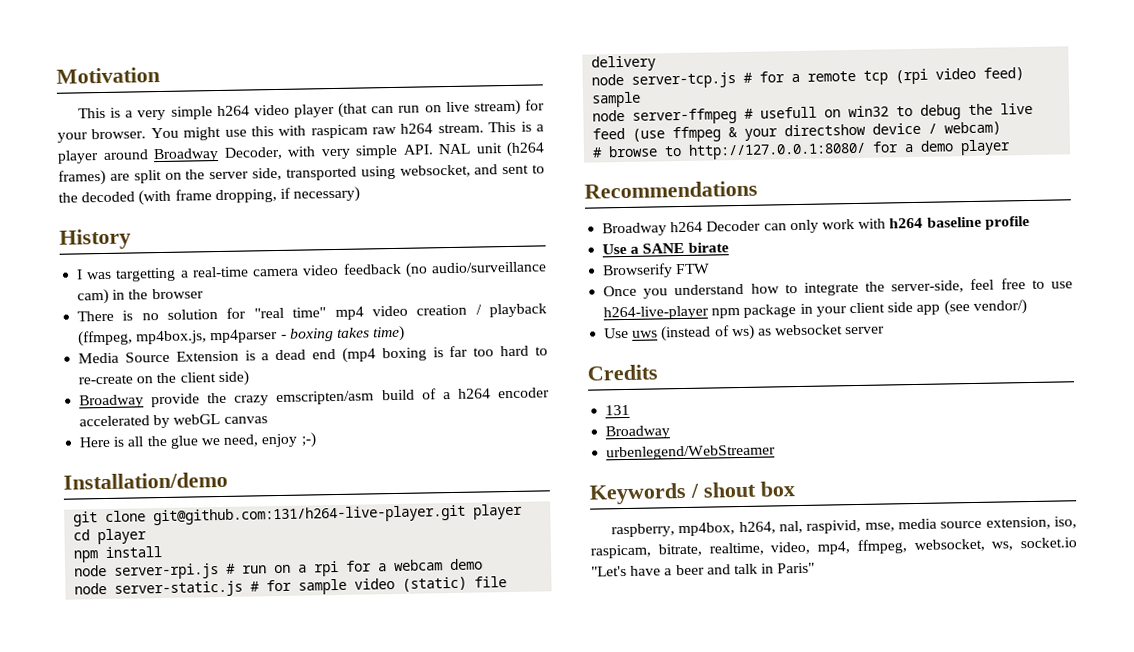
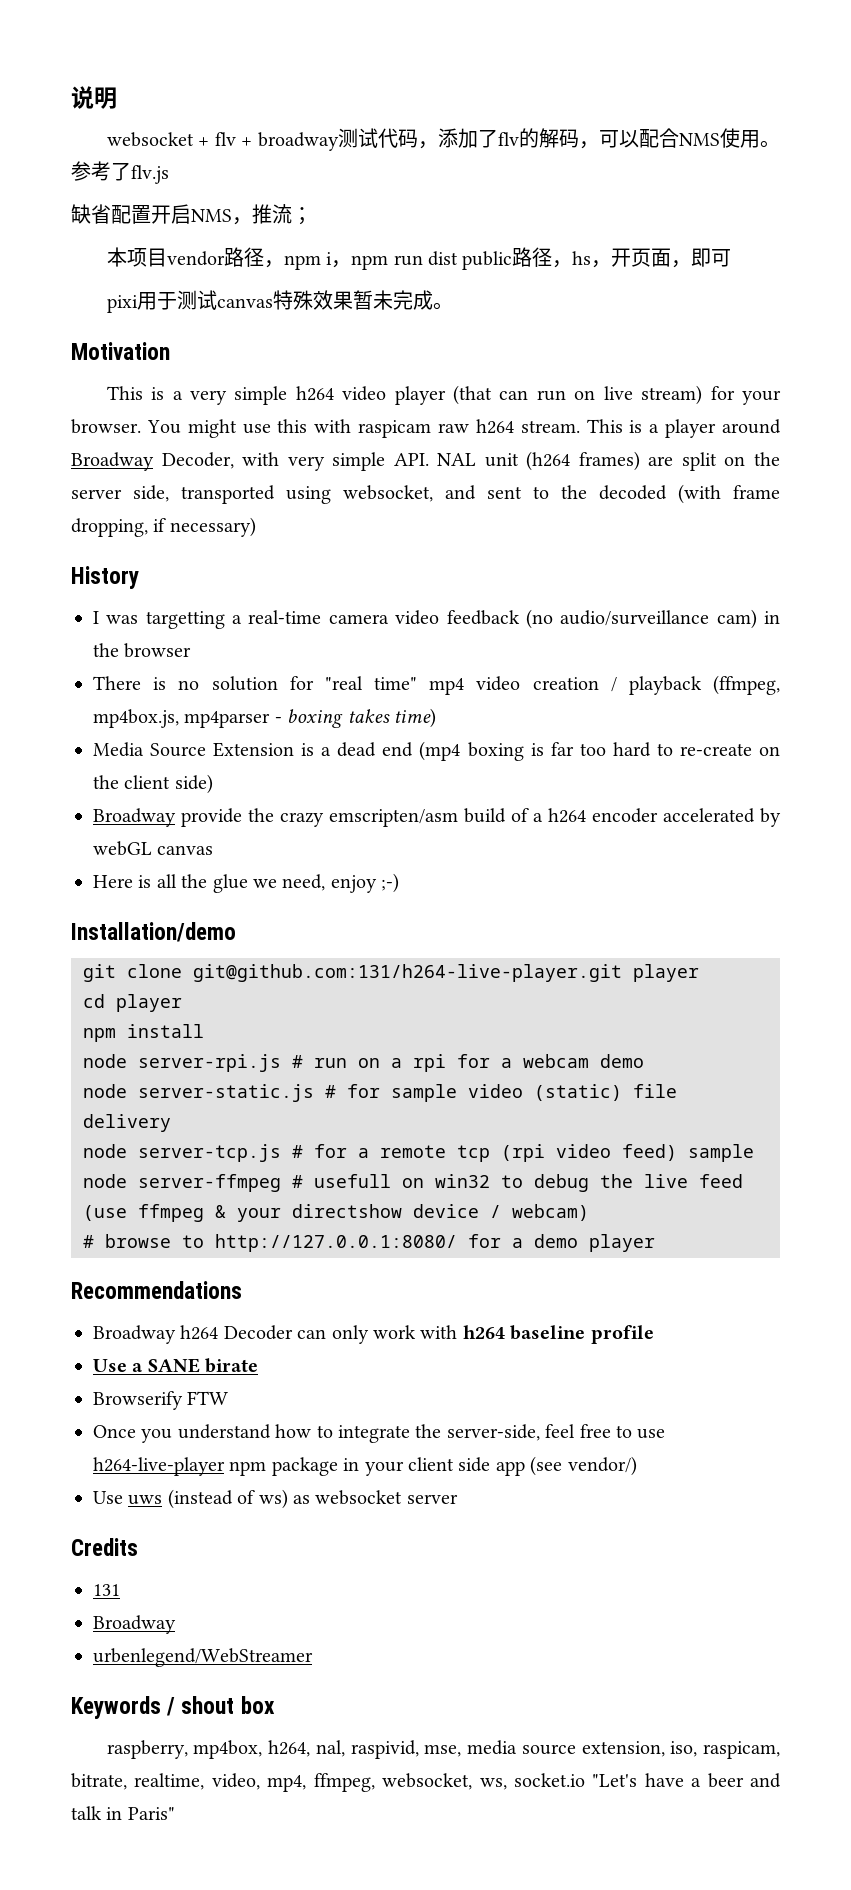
(56, 75) none -> [71,86,117,109] [106,128,780,151] [71,161,169,184] [71,204,312,225] [106,247,732,270] [106,290,453,313] 说明 // websocket + flv + broadway测试代码，添加了flv的解码，可以配合NMS使用。参考了flv.js // 缺省配置开启NMS，推流； // 本项目vendor路径，npm i，npm run dist public路径，hs，开页面，即可 // pixi用于测试canvas特殊效果暂未完成。 //

